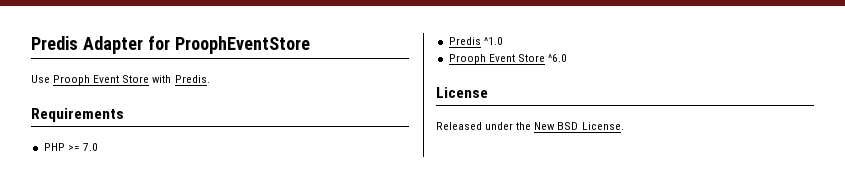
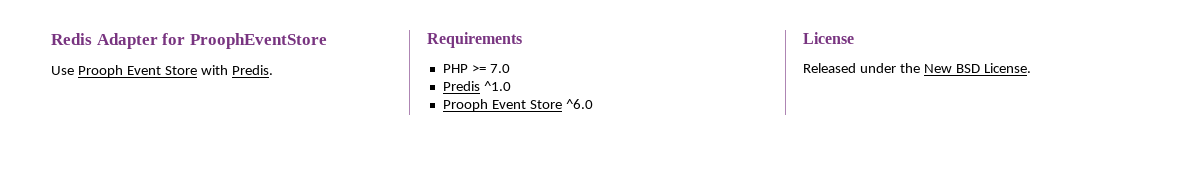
[31,36,78,50] Predis -> [51,33,92,45] Redis

